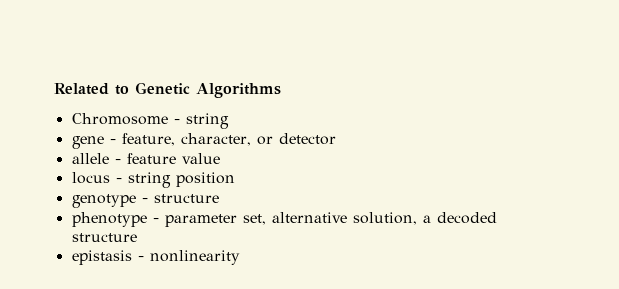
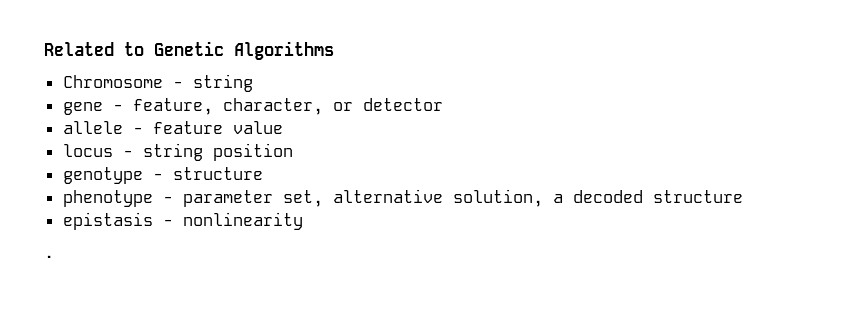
(240, 257) none -> [44,255,54,258] // .

